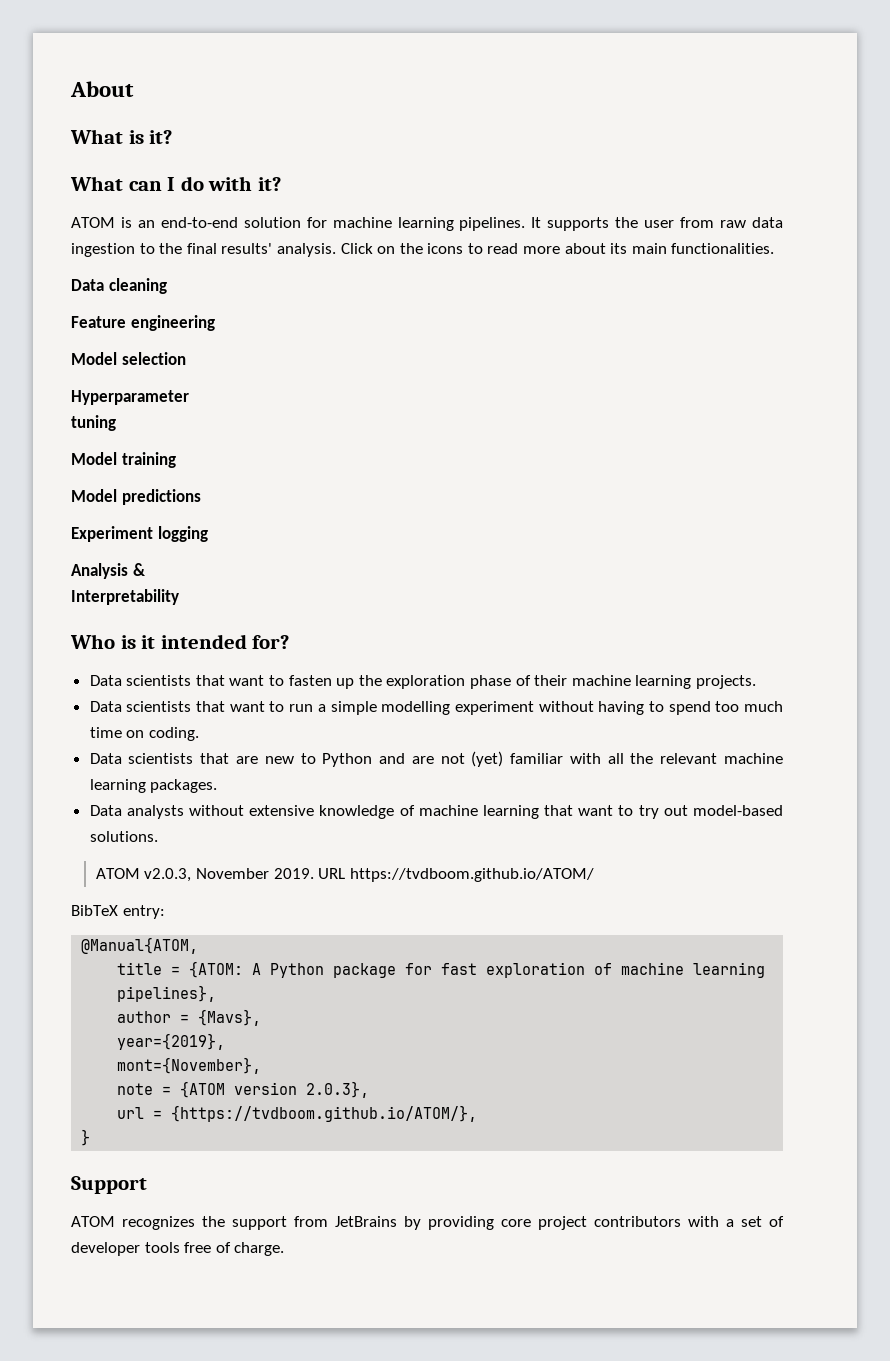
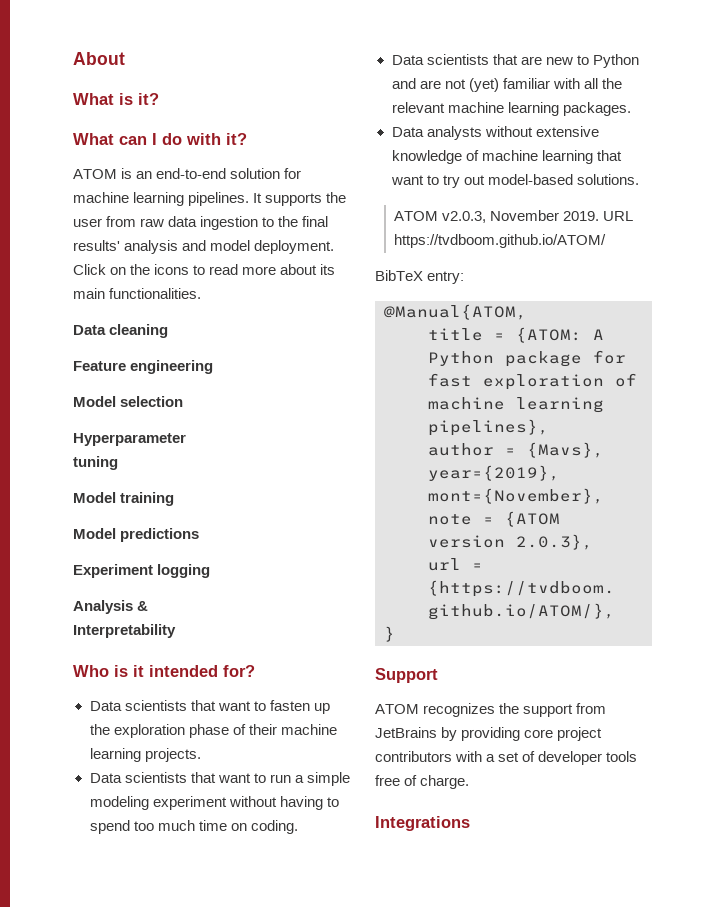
[276,243,336,257] analysis. -> [124,240,335,254] analysis and model deployment.
[381,701,451,715] modelling -> [89,796,149,810] modeling
(285, 1249) none -> [375,816,470,831] // Integrations

